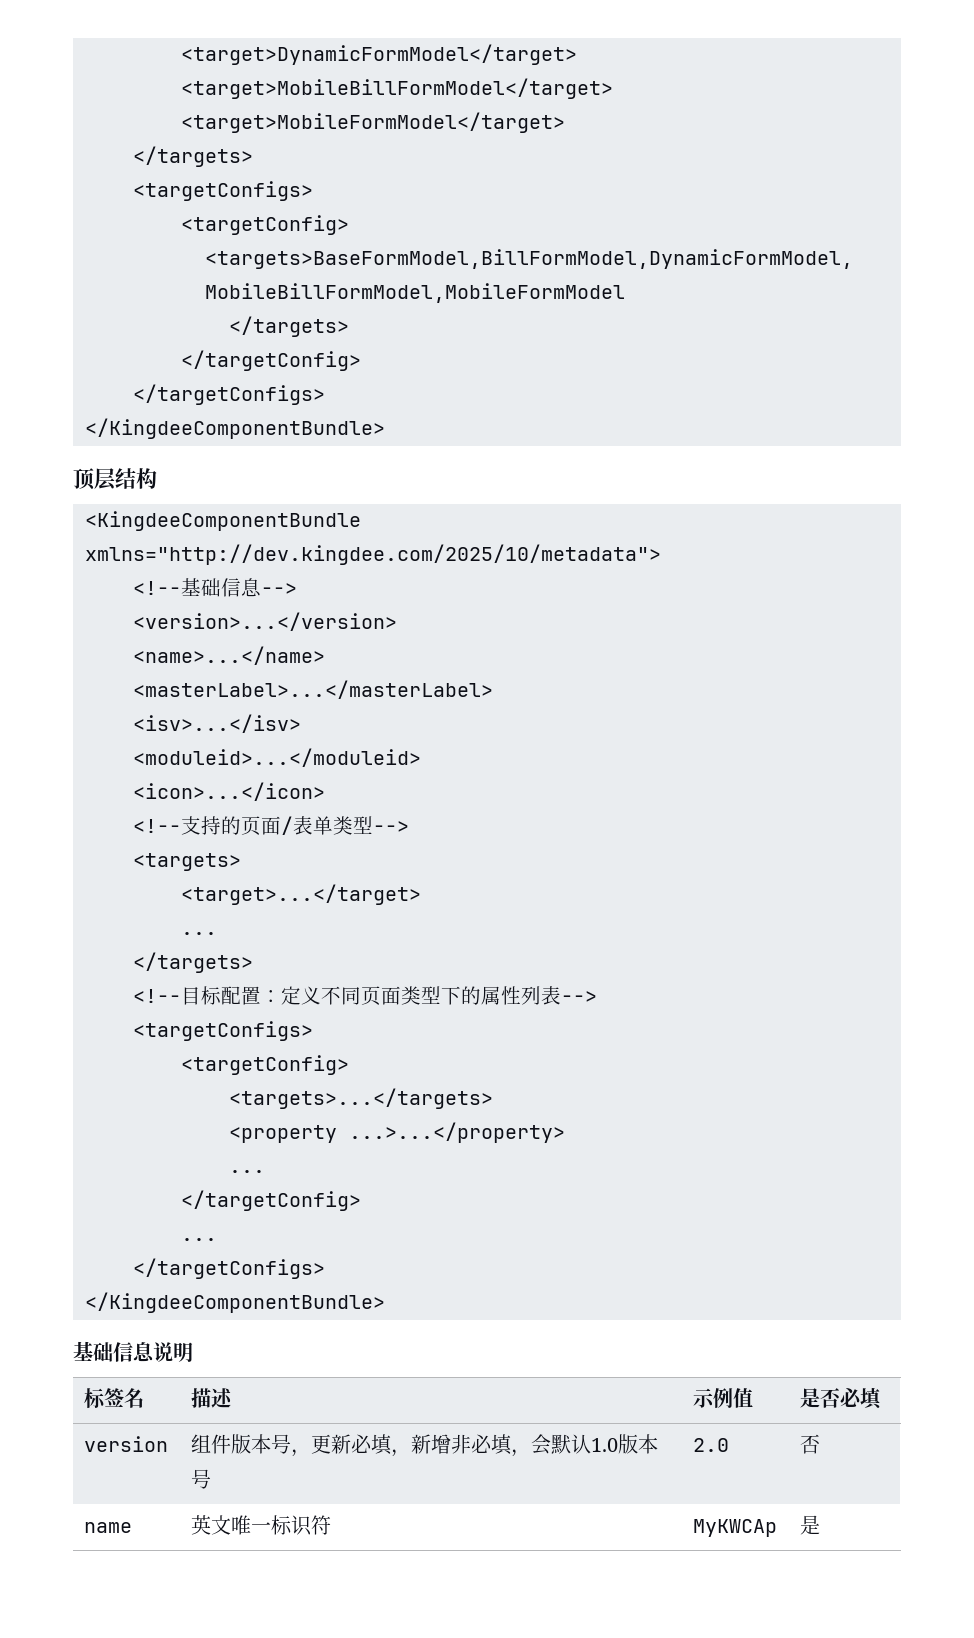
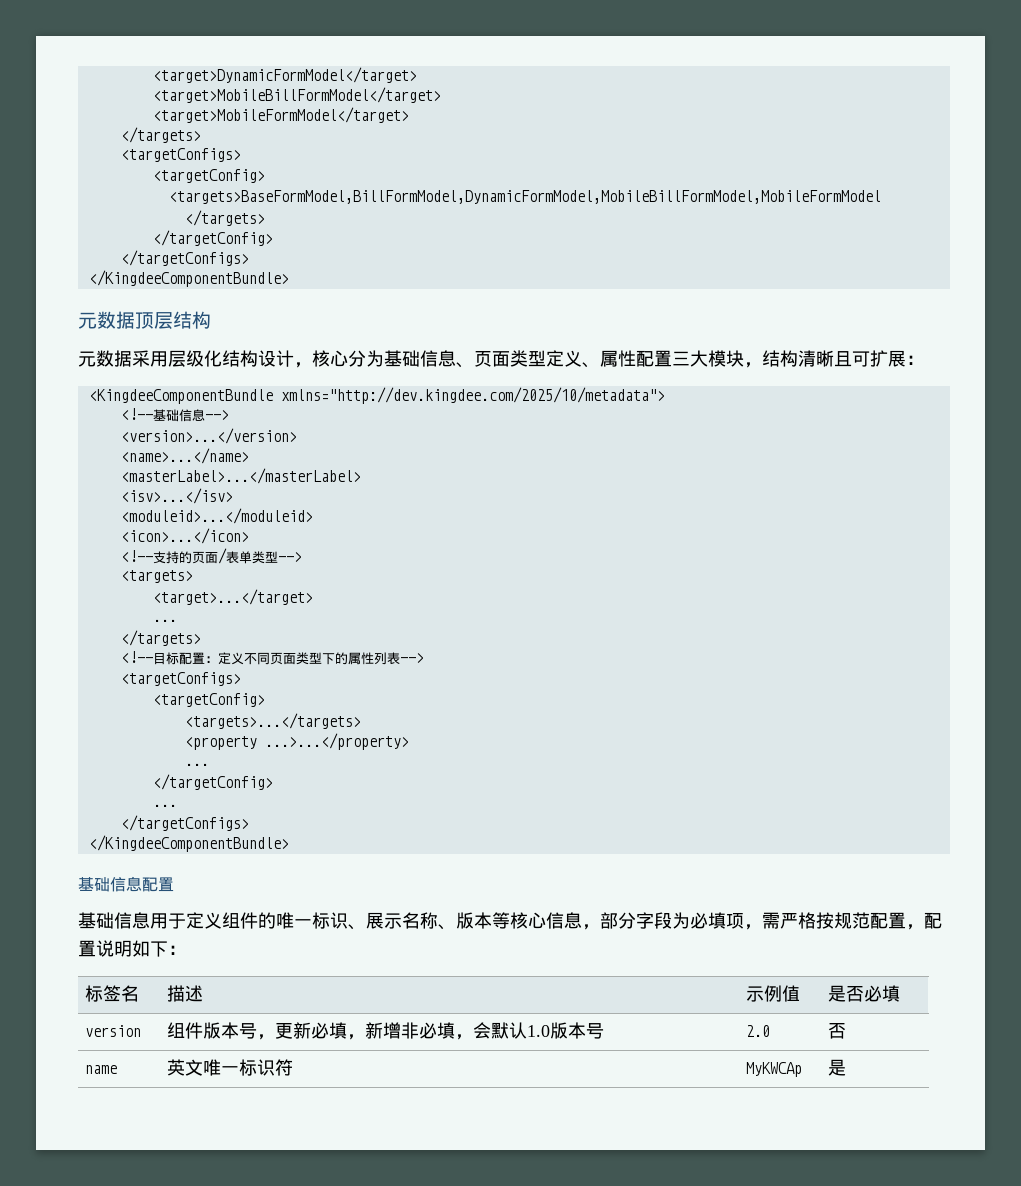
(385, 428) none -> [78,311,135,329] 元数据
(157, 478) none -> [78,350,924,368] // 元数据采用层级化结构设计，核心分为基础信息、页面类型定义、属性配置三大模块，结构清晰且可扩展：
(155, 1352) none -> [142,877,174,892] [78,912,942,930] [78,940,96,957] 配置 // 基础信息用于定义组件的唯一标识、展示名称、版本等核心信息，部分字段为必填项，需严格按规范配置，配置
(193, 1352) none -> [132,940,186,957] 如下：

